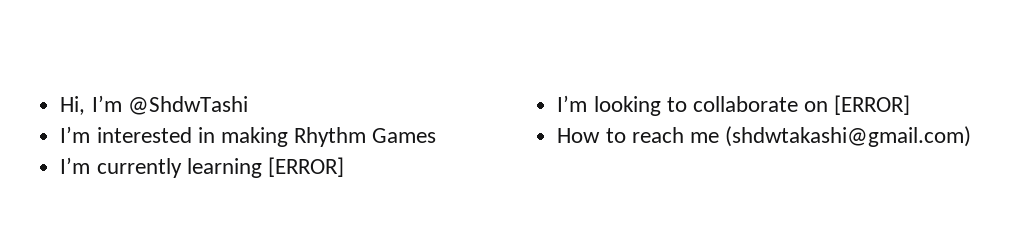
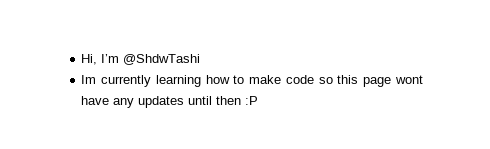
[60,126,437,147] [60,157,344,178] [557,95,911,116] [557,126,972,147] I’m interested in making Rhythm Games // I’m currently learning [ERROR] // I’m looking to collaborate on [ERROR] // How to reach me (shdwtakashi@gmail.com) -> [81,75,423,87] [81,96,259,108] Im currently learning how to make code so this page wont have any updates until then :P

